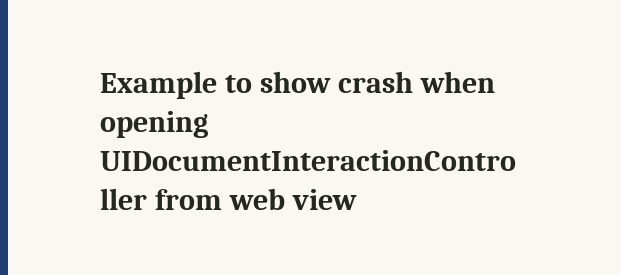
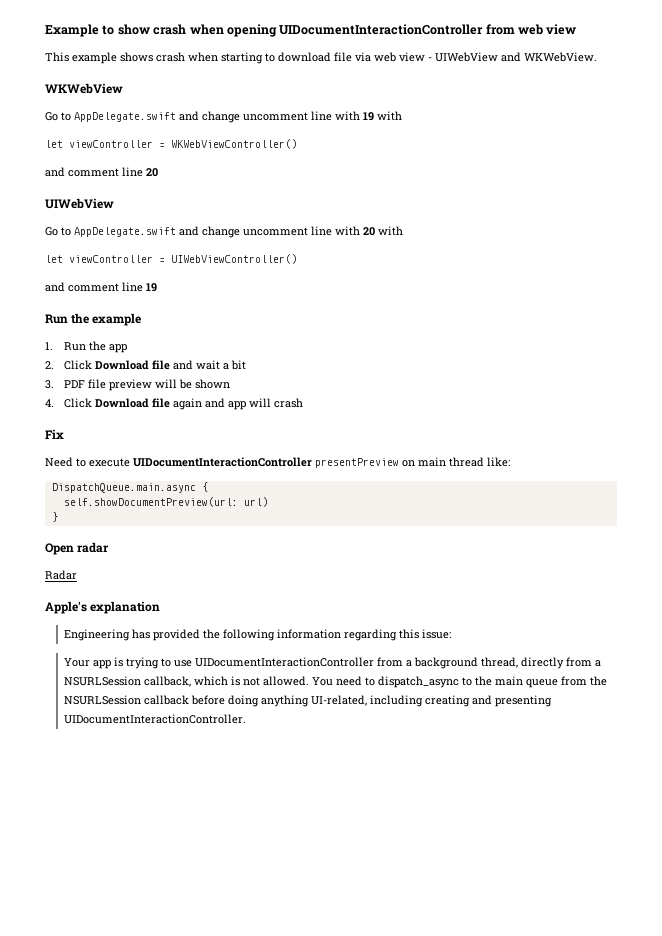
(358, 199) none -> [45,52,597,64] [45,83,123,94] [45,111,402,123] [45,139,297,149] [45,167,158,177] [45,198,114,209] [45,226,403,238] [45,254,297,264] [45,282,157,292] [45,313,142,326] [45,341,128,353] [45,360,247,370] [45,379,231,391] [45,398,304,410] [45,429,64,439] [45,457,510,468] [51,482,208,493] [63,497,268,507] [51,512,58,522] [45,542,110,555] [45,570,77,580] [45,601,161,614] [64,629,452,641] [64,657,602,669] [64,676,608,688] [64,695,553,707] [64,714,247,724] // This example shows crash when starting to download file via web view - UIWebView and WKWebView. // WKWebView // Go to AppDelegate.swift and change uncomment line with 19 with // let viewController = WKWebViewController() // and comment line 20 // UIWebView // Go to AppDelegate.swift and change uncomment line with 20 with // let viewController = UIWebViewController() // and comment line 19 // Run the example // 1. Run the app // 2. Click Download file and wait a bit // 3. PDF file preview will be shown // 4. Click Download file again and app will crash // Fix // Need to execute UIDocumentInteractionController presentPreview on main thread like: // DispatchQueue.main.async { // self.showDocumentPreview(url: url) // } // Open radar // Radar // Apple's explanation // Engineering has provided the following information regarding this issue: // Your app is trying to use UIDocumentInteractionController from a background thread, directly from a NSURLSession callback, which is not allowed. You need to dispatch_async to the main queue from the NSURLSession callback before doing anything UI-related, including creating and presenting UIDocumentInteractionController.

